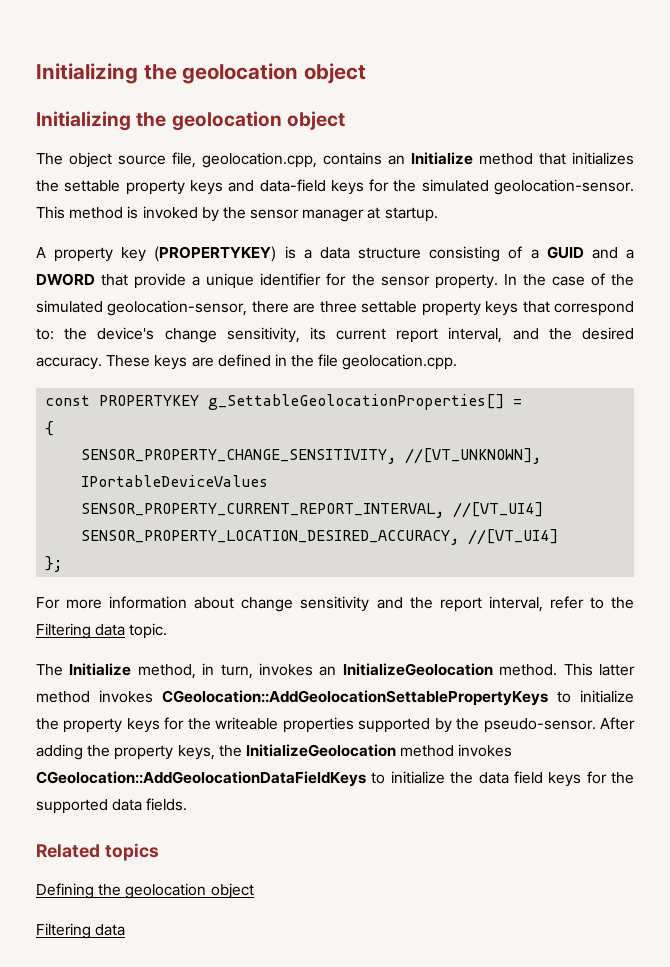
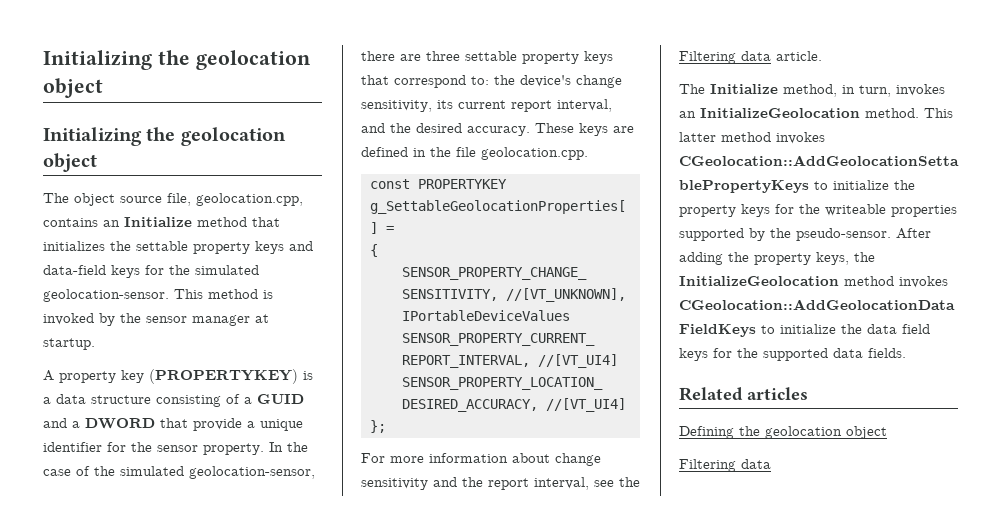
[549,596,604,609] refer to -> [594,480,614,487] see
[129,623,168,639] topic. -> [776,51,822,61] article.
[104,843,159,861] topics -> [747,387,808,400] articles

